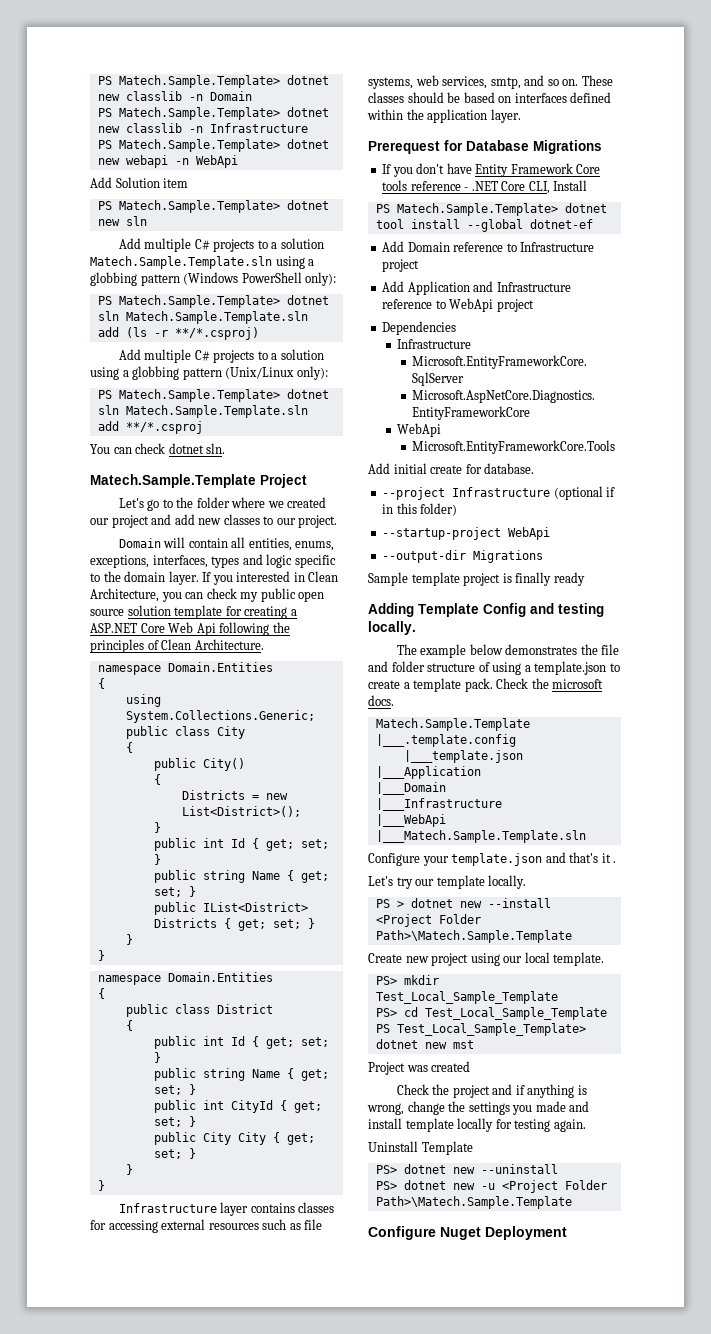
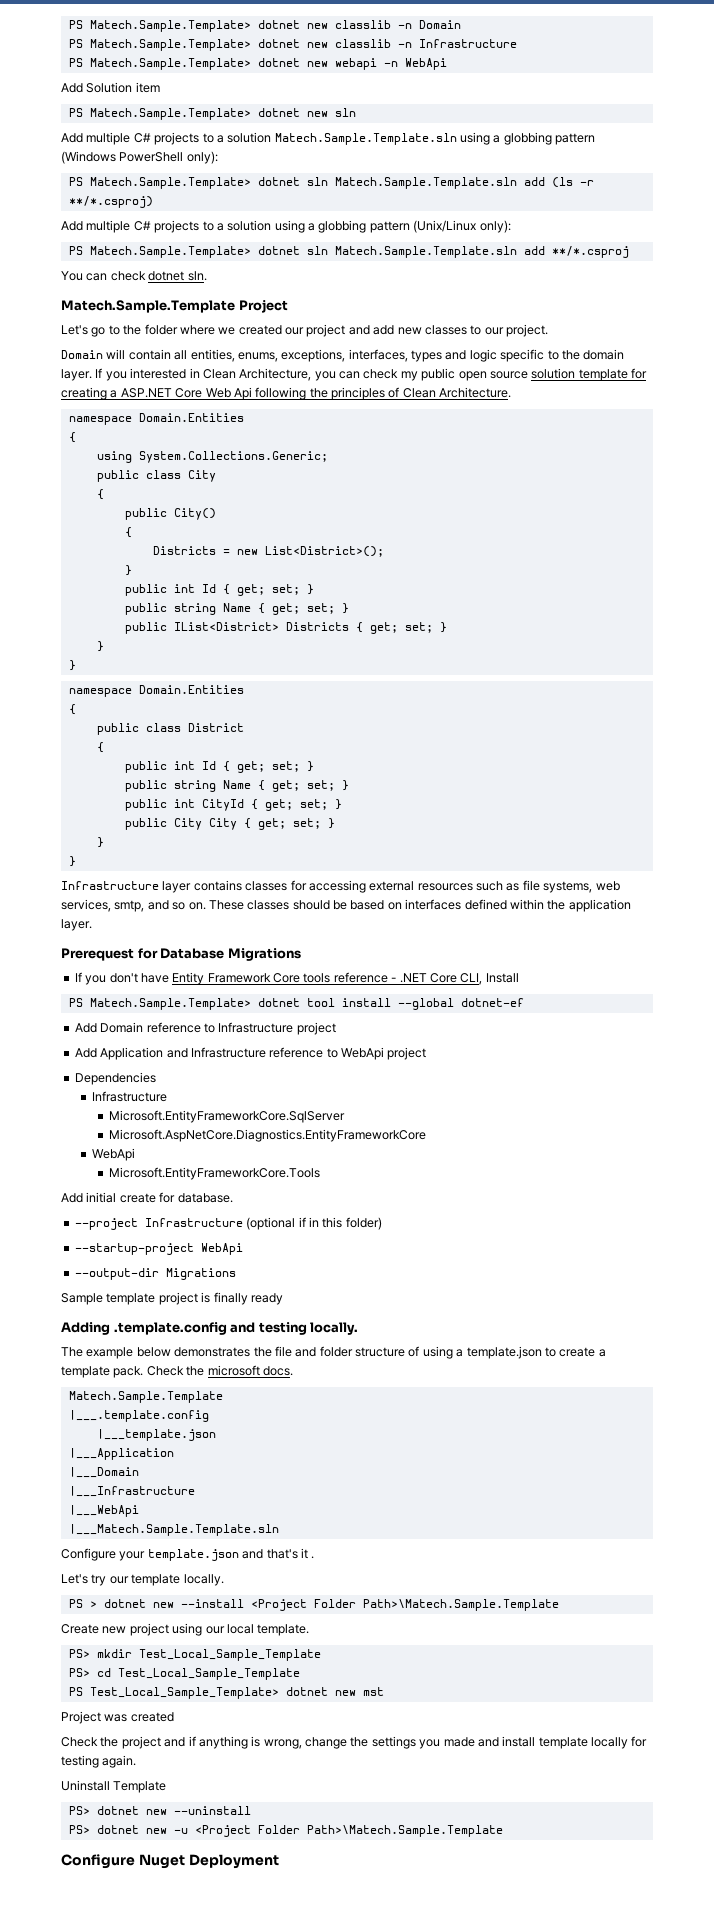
[418,603,526,617] Template Config -> [113,1322,227,1335] .template.config

